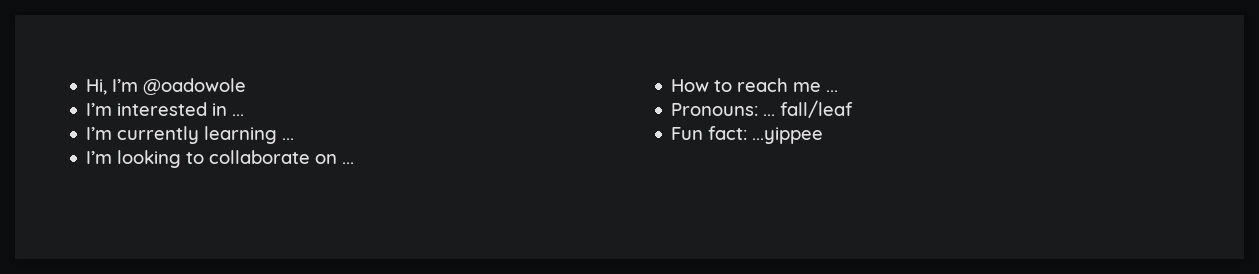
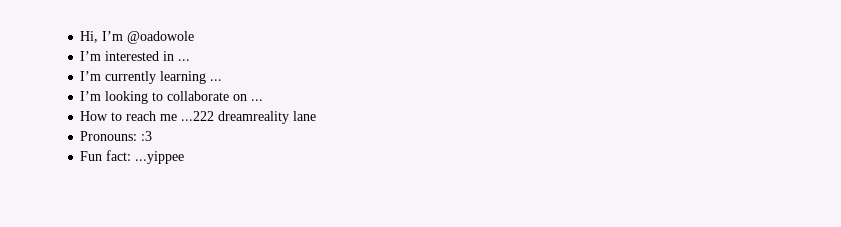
[826,90,839,92] ... -> [181,111,317,124] ...222 dreamreality lane
[763,100,854,118] ... fall/leaf -> [141,131,153,141] :3

